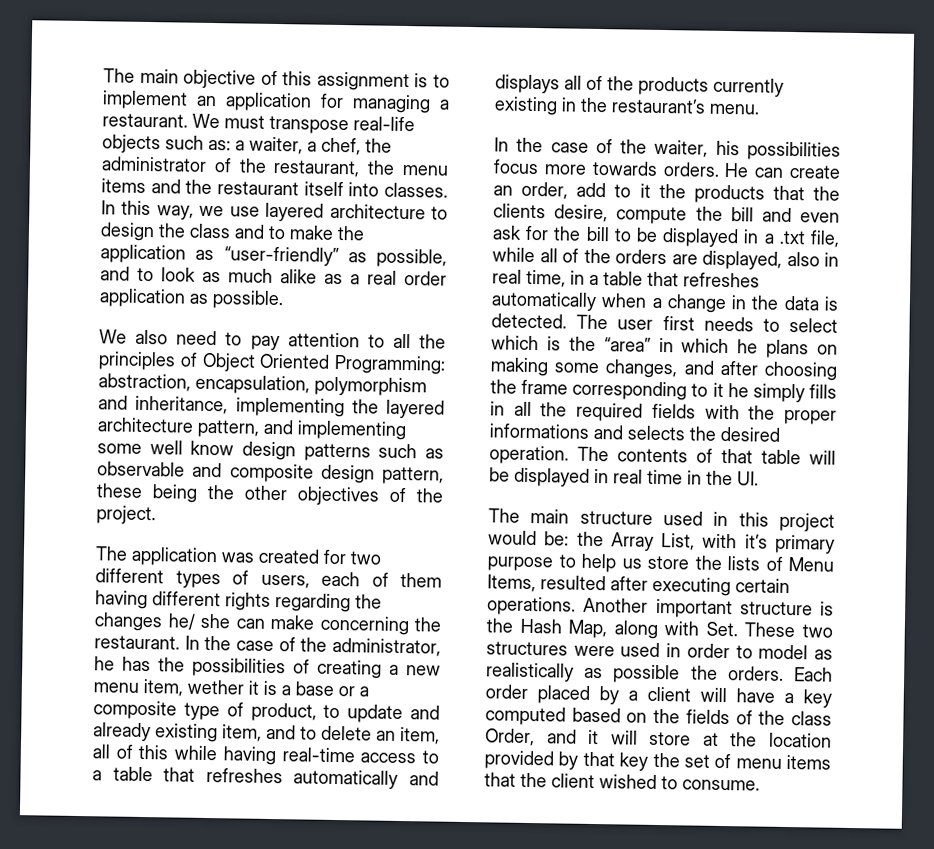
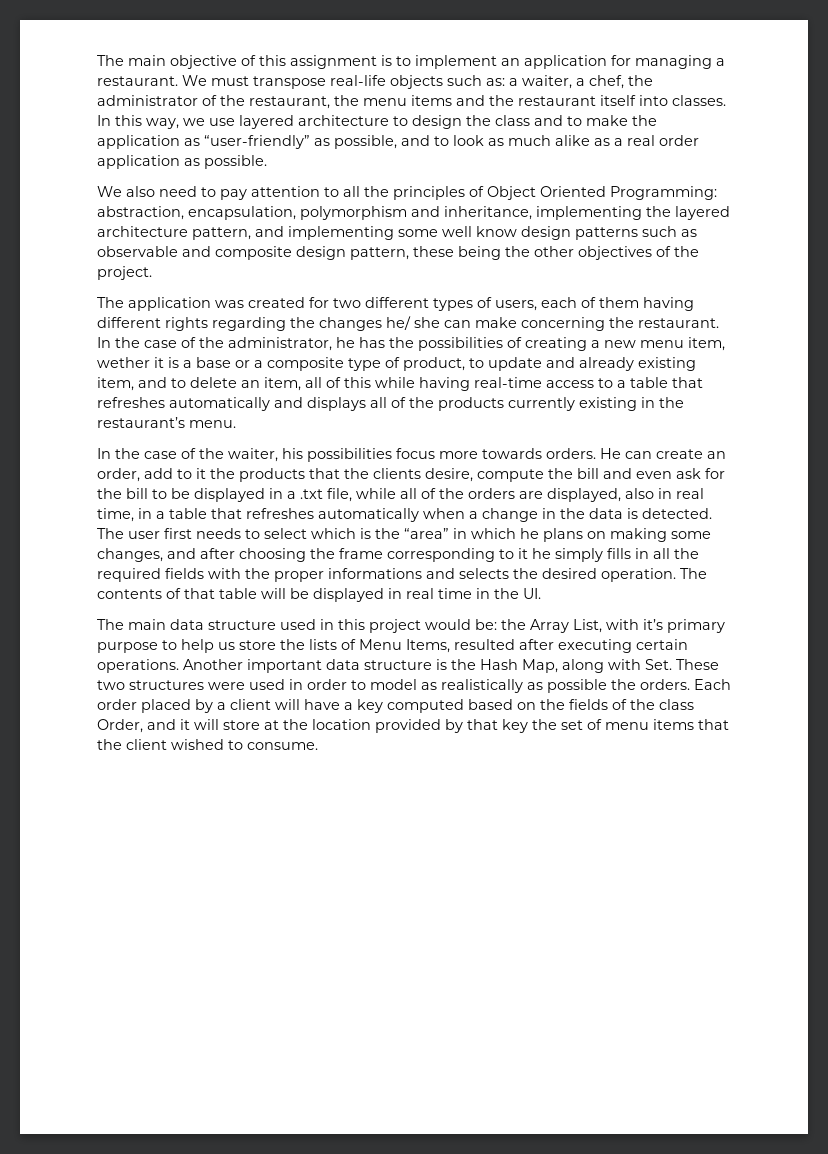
(570, 516) none -> [170,619,204,630] data
(733, 608) none -> [326,659,360,670] data

